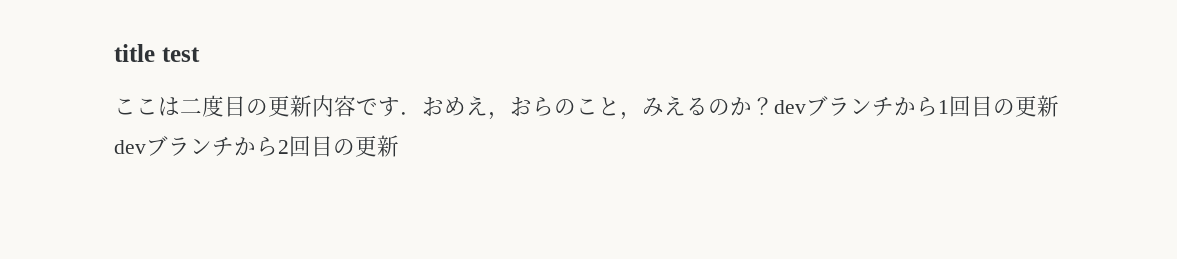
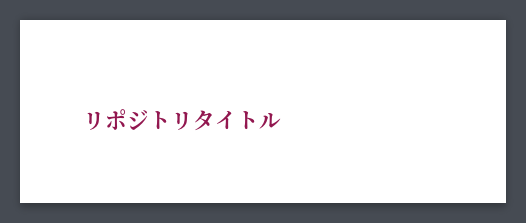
[114,44,200,62] [114,95,1059,120] [114,135,399,157] title test // ここは二度目の更新内容です．おめえ，おらのこと，みえるのか？devブランチから1回目の更新devブランチから2回目の更新 -> [83,109,281,131] リポジトリタイトル

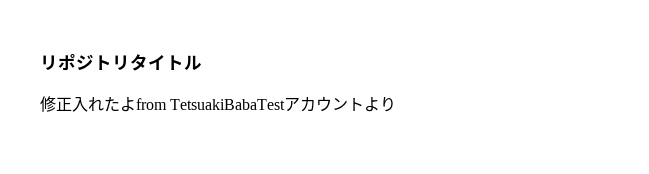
(281, 121) none -> [40,96,397,112] // 修正入れたよfrom TetsuakiBabaTestアカウントより

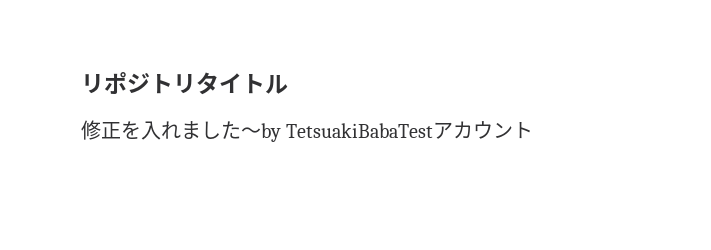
[72,96,167,112] 入れたよfrom -> [121,121,281,142] を入れました〜by
[364,97,397,112] より -> (534, 130) none

